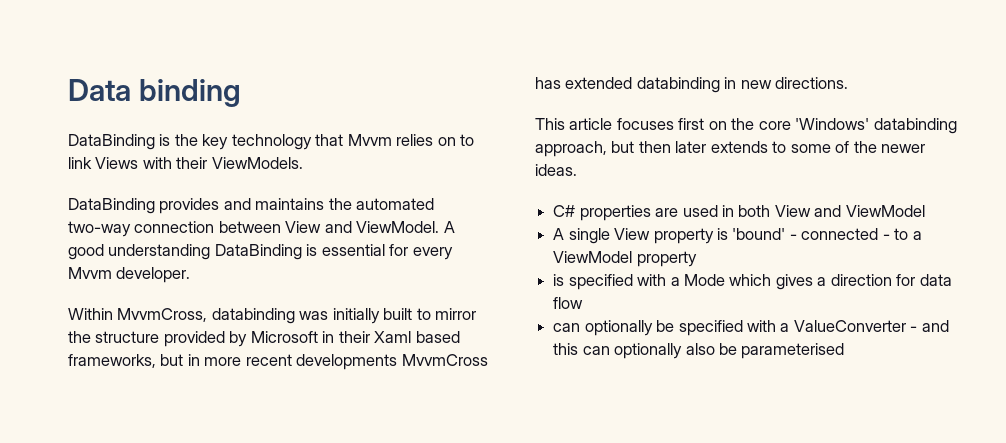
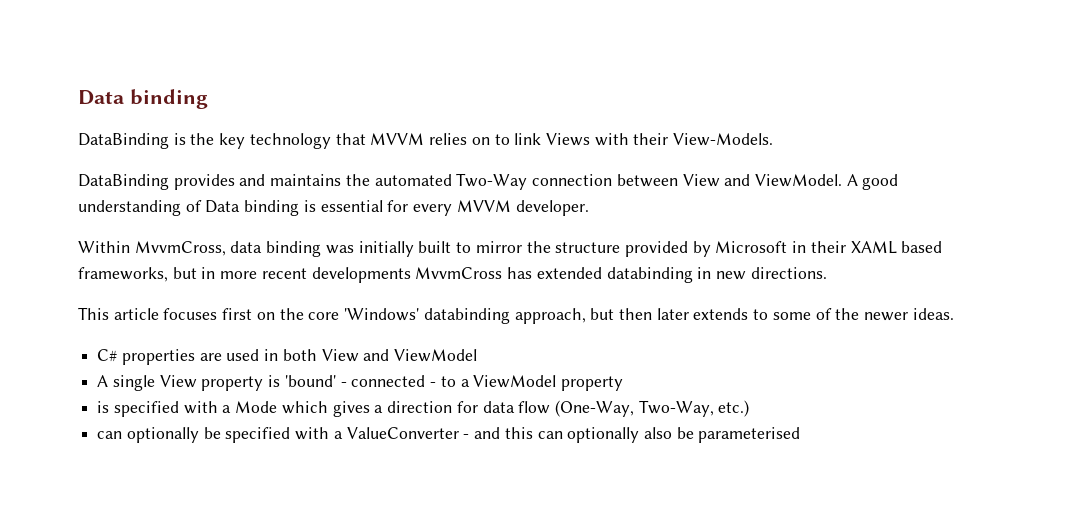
[347,134,392,146] Mvvm -> [370,133,425,145] MVVM
[211,157,303,169] ViewModels. -> [673,133,774,146] View-Models.
[68,221,131,237] two-way -> [456,173,528,190] Two-Way
[214,244,302,260] DataBinding -> [185,200,300,216] of Data binding
[68,267,112,279] Mvvm -> [456,200,511,212] MVVM
[211,308,295,324] databinding -> [230,241,322,257] data binding
[374,331,412,343] Xaml -> [850,241,897,254] XAML
(584, 303) none -> [554,400,750,417] (One-Way, Two-Way, etc.)

